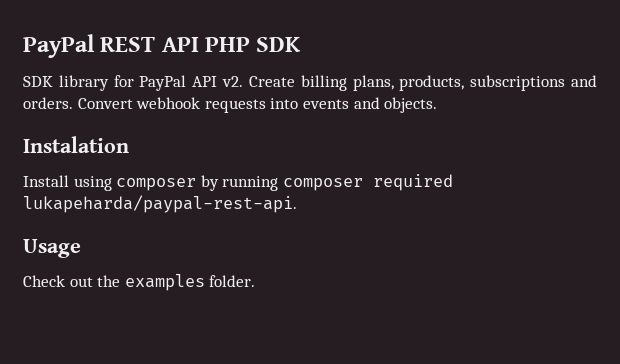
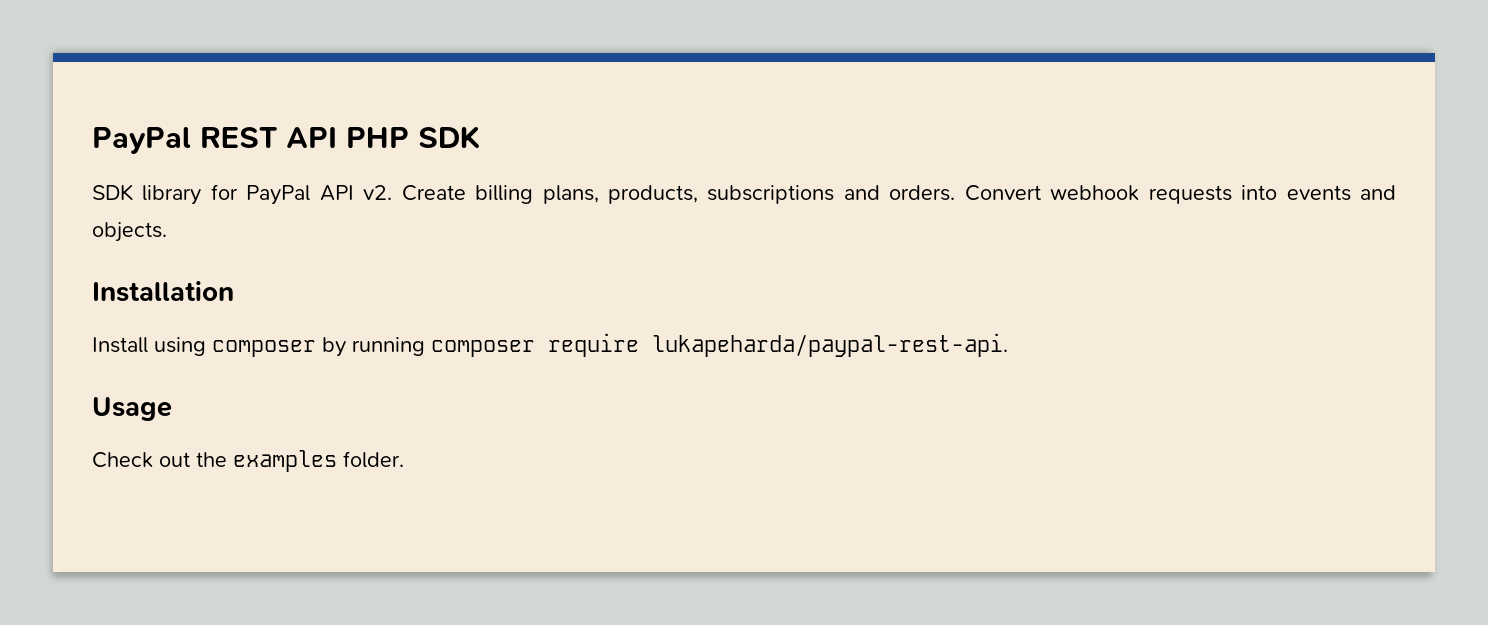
[23,136,129,153] Instalation -> [92,281,234,302] Installation
[372,174,453,191] required -> [548,333,639,357] require

